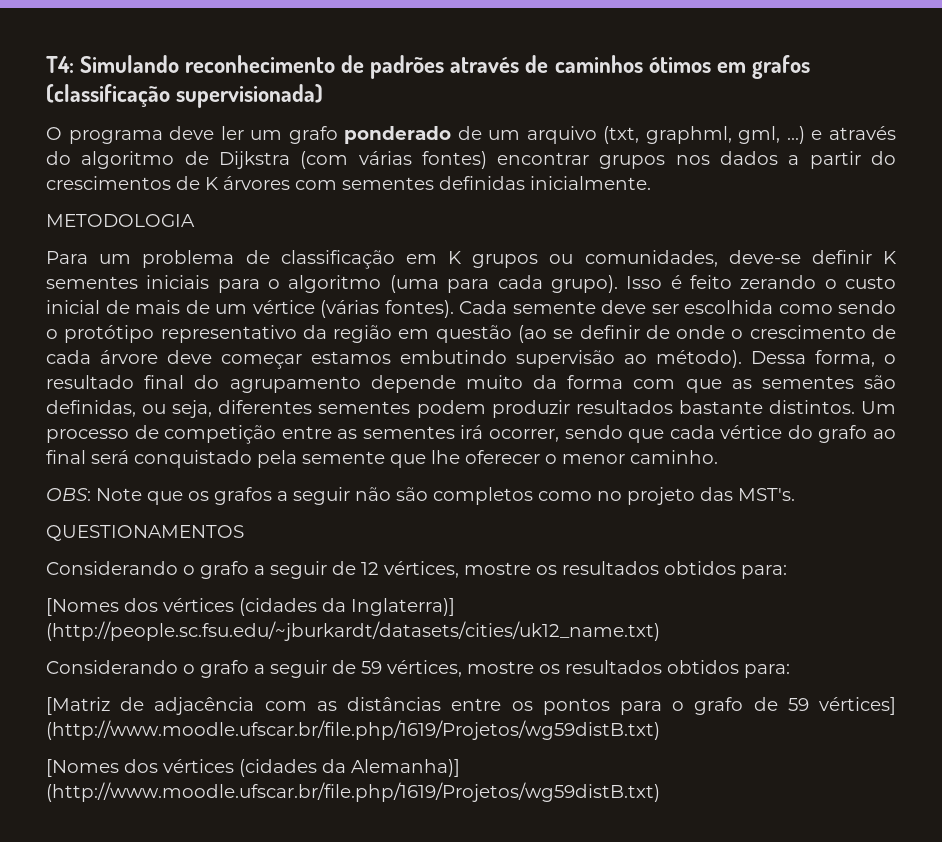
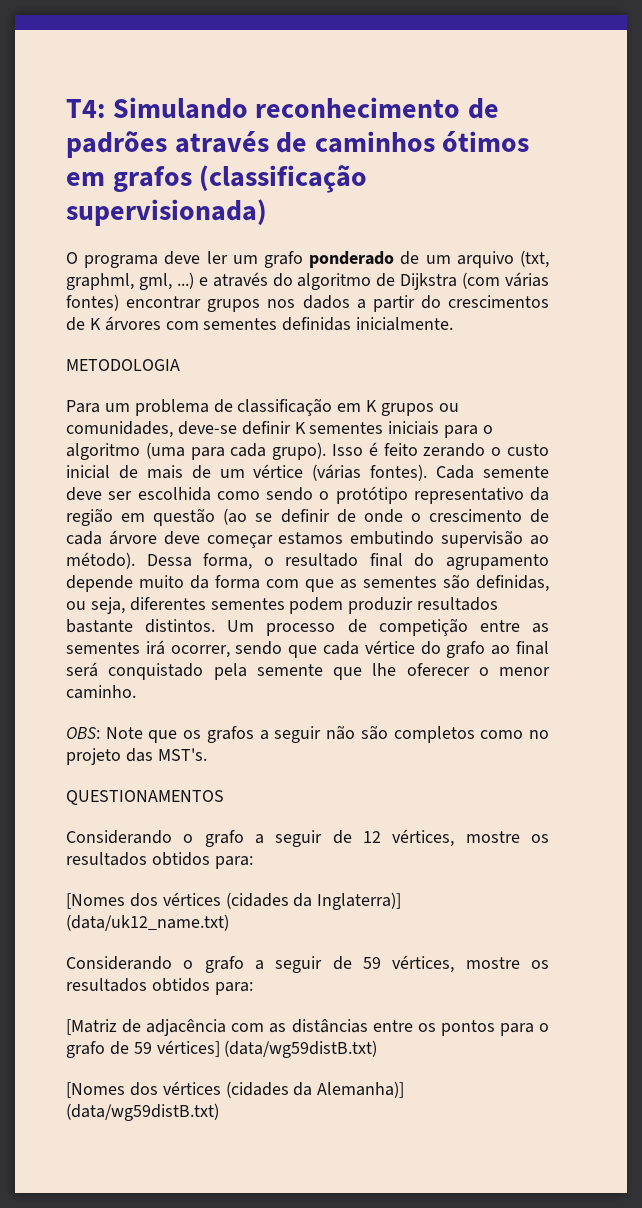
[46,621,660,641] (http://people.sc.fsu.edu/~jburkardt/datasets/cities/uk12_name.txt) -> [66,914,229,931] (data/uk12_name.txt)
[46,720,660,740] (http://www.moodle.ufscar.br/file.php/1619/Projetos/wg59distB.txt) -> [224,1040,378,1058] (data/wg59distB.txt)
[46,782,660,802] (http://www.moodle.ufscar.br/file.php/1619/Projetos/wg59distB.txt) -> [66,1103,219,1121] (data/wg59distB.txt)

